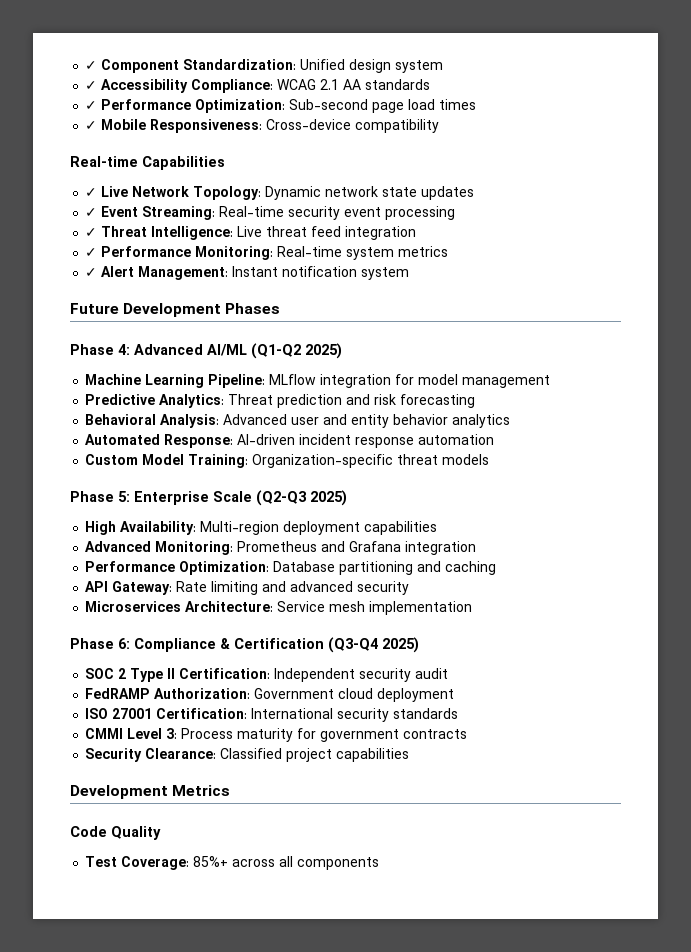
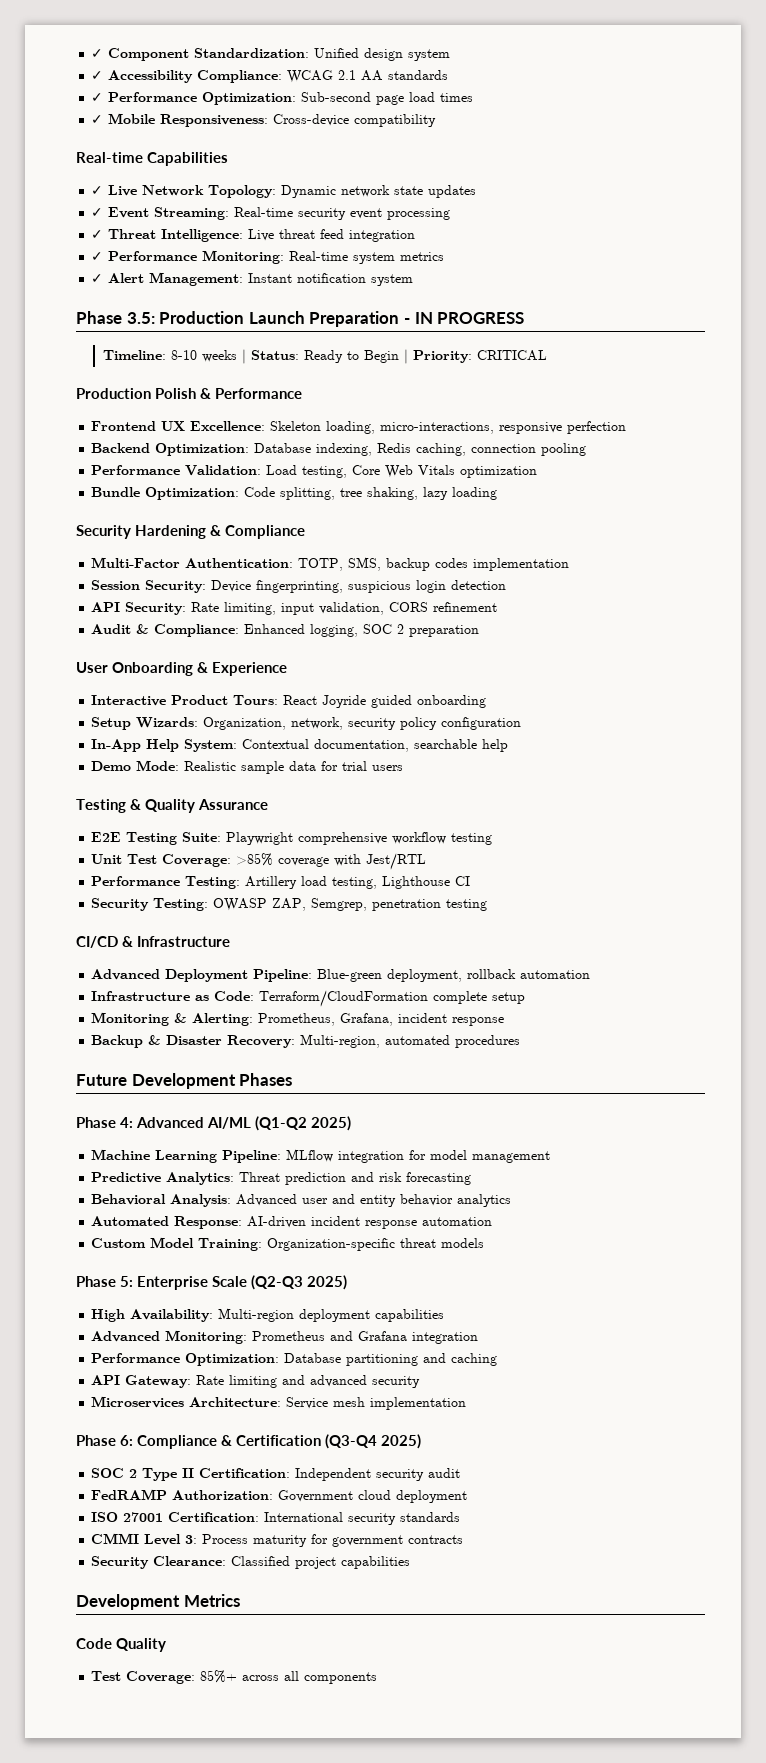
(410, 273) none -> [76,311,525,327] [102,349,547,364] [76,388,303,399] [91,421,627,434] [91,443,587,456] [91,465,538,478] [91,487,498,500] [76,525,306,539] [91,557,570,571] [91,580,507,593] [91,602,498,615] [91,624,480,637] [76,662,288,676] [91,695,487,708] [91,717,522,730] [91,739,509,752] [91,760,404,774] [76,799,269,813] [91,832,493,845] [91,853,427,870] [91,876,471,889] [91,898,488,911] [76,936,231,948] [91,969,591,982] [91,990,526,1007] [91,1012,505,1026] [91,1034,521,1048] // Phase 3.5: Production Launch Preparation - IN PROGRESS // Timeline: 8-10 weeks | Status: Ready to Begin | Priority: CRITICAL // Production Polish & Performance // Frontend UX Excellence: Skeleton loading, micro-interactions, responsive perfection // Backend Optimization: Database indexing, Redis caching, connection pooling // Performance Validation: Load testing, Core Web Vitals optimization // Bundle Optimization: Code splitting, tree shaking, lazy loading // Security Hardening & Compliance // Multi-Factor Authentication: TOTP, SMS, backup codes implementation // Session Security: Device fingerprinting, suspicious login detection // API Security: Rate limiting, input validation, CORS refinement // Audit & Compliance: Enhanced logging, SOC 2 preparation // User Onboarding & Experience // Interactive Product Tours: React Joyride guided onboarding // Setup Wizards: Organization, network, security policy configuration // In-App Help System: Contextual documentation, searchable help // Demo Mode: Realistic sample data for trial users // Testing & Quality Assurance // E2E Testing Suite: Playwright comprehensive workflow testing // Unit Test Coverage: >85% coverage with Jest/RTL // Performance Testing: Artillery load testing, Lighthouse CI // Security Testing: OWASP ZAP, Semgrep, penetration testing // CI/CD & Infrastructure // Advanced Deployment Pipeline: Blue-green deployment, rollback automation // Infrastructure as Code: Terraform/CloudFormation complete setup // Monitoring & Alerting: Prometheus, Grafana, incident response // Backup & Disaster Recovery: Multi-region, automated procedures

